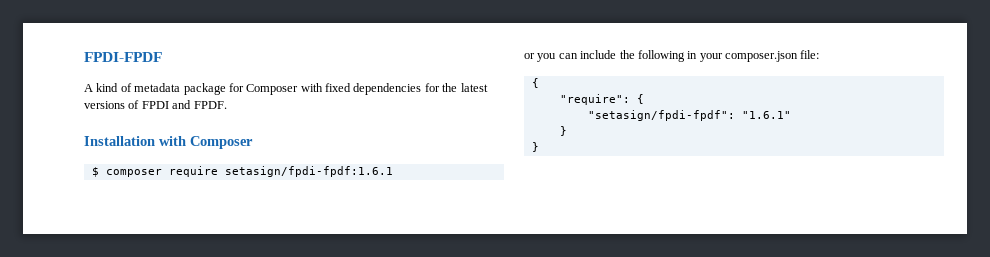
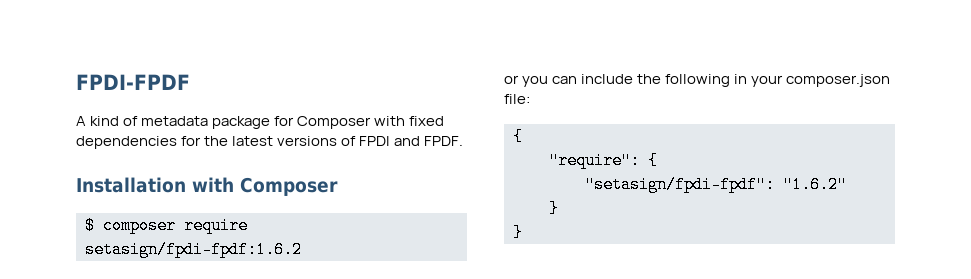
[224,166,393,177] setasign/fpdi-fpdf:1.6.1 -> [85,241,302,258] setasign/fpdi-fpdf:1.6.2
[741,111,791,119] "1.6.1" -> [783,176,847,193] "1.6.2"

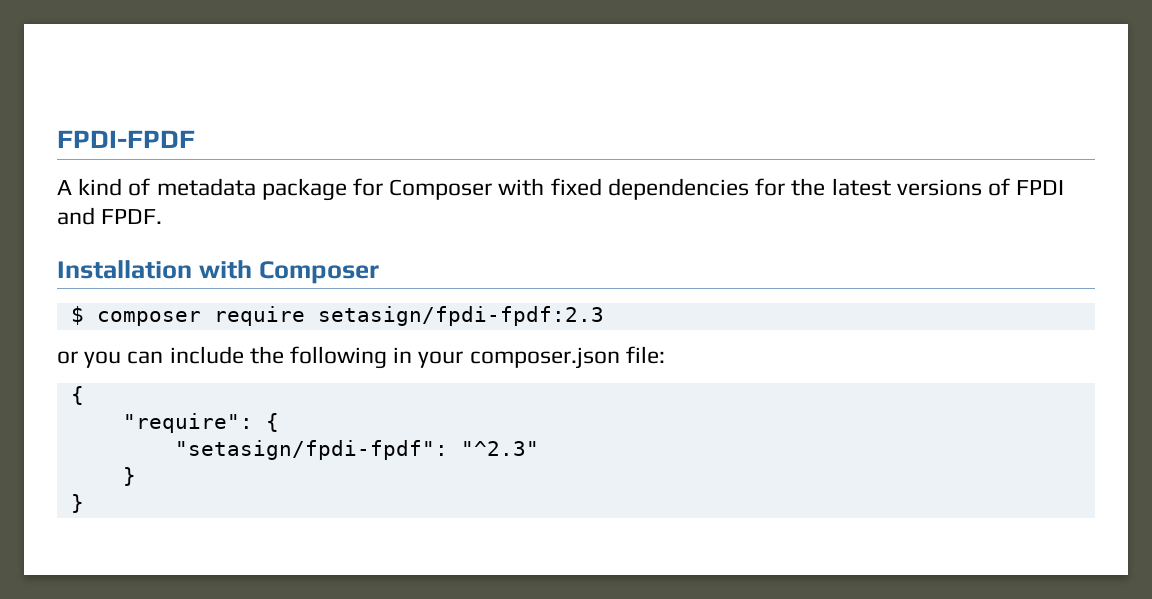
[85,241,302,258] setasign/fpdi-fpdf:1.6.2 -> [317,306,604,326] setasign/fpdi-fpdf:2.3
[783,176,847,193] "1.6.2" -> [460,441,539,456] "^2.3"

